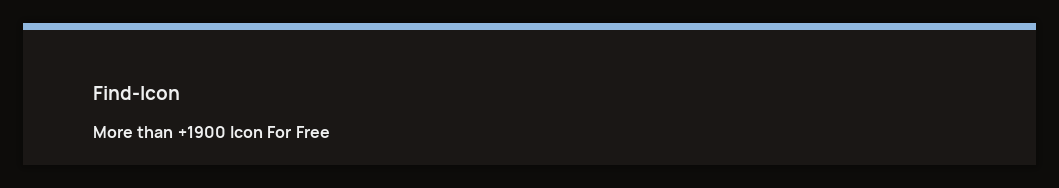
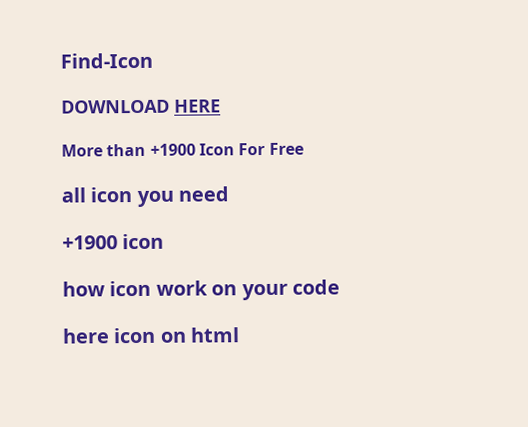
(180, 93) none -> [61,99,221,114] // DOWNLOAD HERE
(330, 132) none -> [61,186,230,207] [62,233,165,250] [62,279,340,301] [62,327,241,344] // all icon you need // +1900 icon // how icon work on your code // here icon on html

